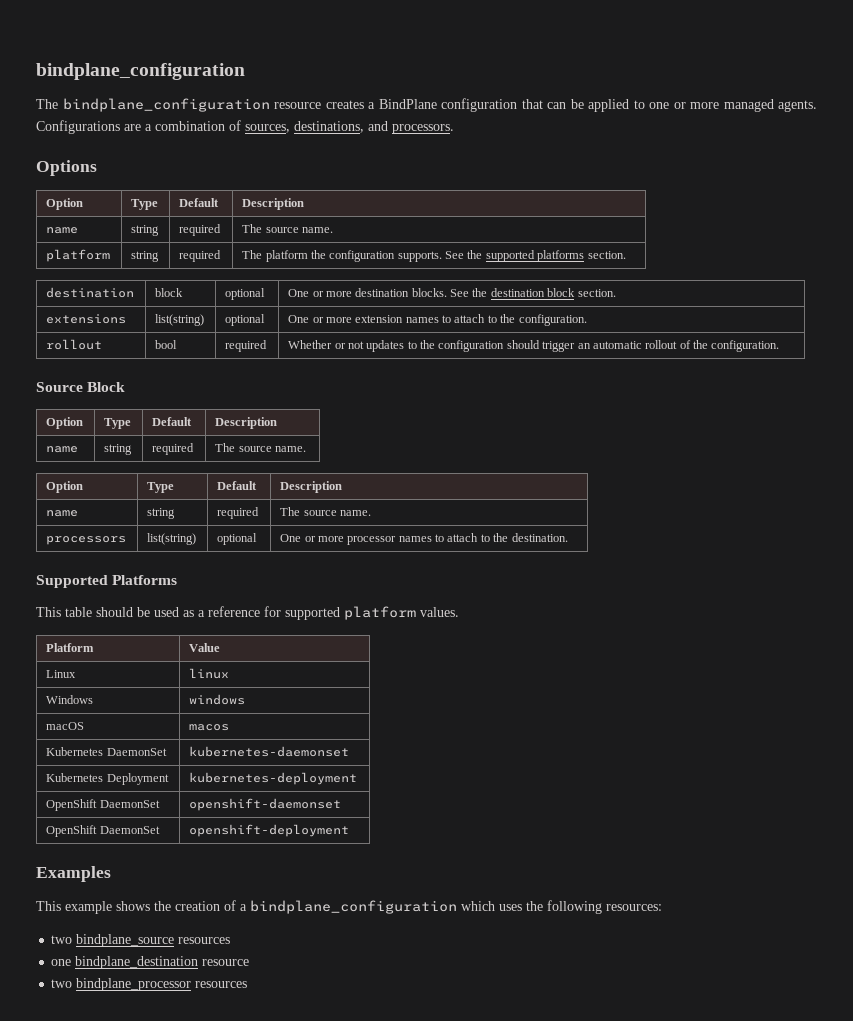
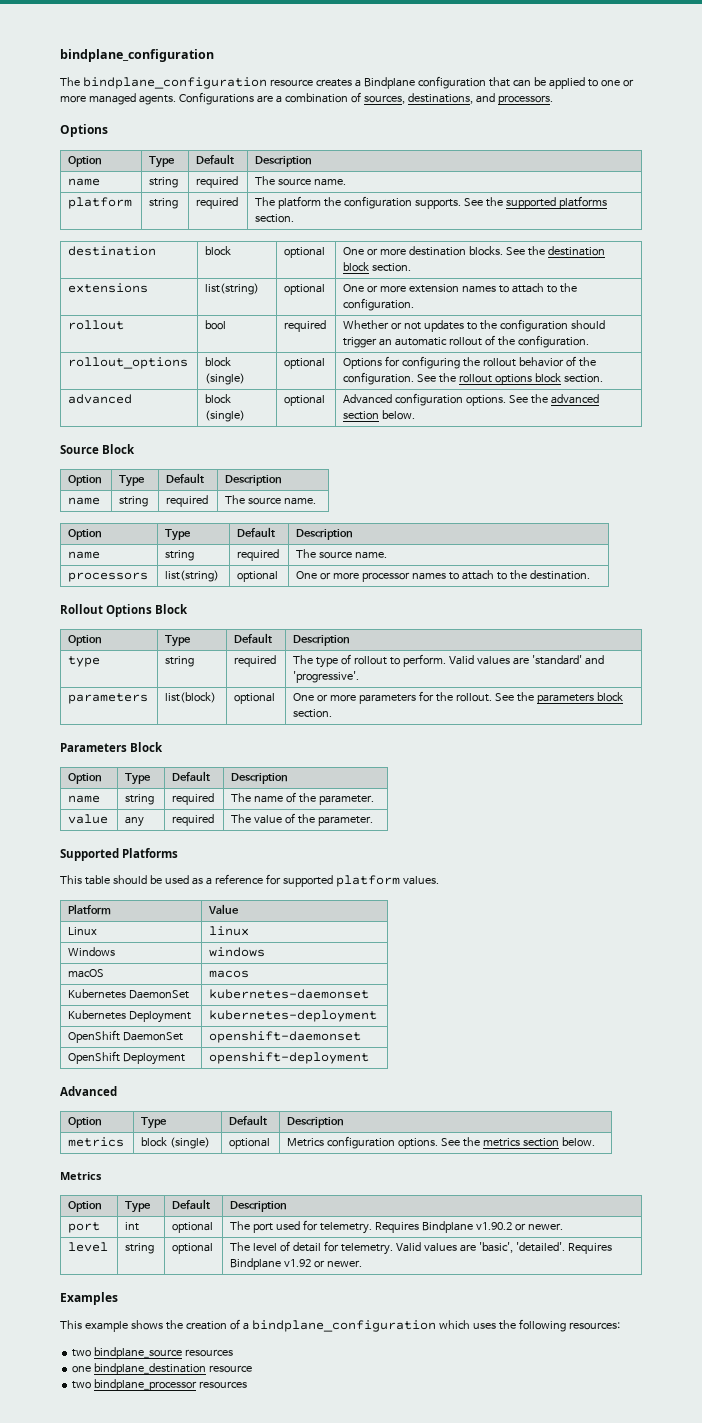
[378,99,437,109] BindPlane -> [363,77,415,89] Bindplane
(780, 346) none -> [68,357,189,369] [205,357,232,367] [205,373,246,385] [284,358,326,369] [343,356,597,369] [343,372,604,385] [68,394,133,404] [205,394,232,404] [205,410,246,422] [284,395,326,406] [343,393,600,406] [343,410,416,420] // rollout_options | block (single) | optional | Options for configuring the rollout behavior of the configuration. See the rollout options block section. // advanced | block (single) | optional | Advanced configuration options. See the advanced section below.
(568, 537) none -> [60,604,189,617] [68,635,103,646] [165,635,192,647] [234,633,273,644] [293,635,351,646] [68,656,101,667] [165,656,195,667] [234,655,277,667] [293,654,604,668] [293,671,360,683] [68,693,149,704] [165,692,217,703] [234,693,276,704] [293,691,623,704] [293,709,333,718] [60,742,164,752] [68,773,103,784] [125,773,152,785] [172,771,211,782] [231,773,289,784] [68,795,101,803] [125,794,155,805] [172,793,215,805] [231,792,375,805] [68,814,109,824] [125,816,145,827] [172,814,215,826] [231,813,374,826] // Rollout Options Block // Option | Type | Default | Description // type | string | required | The type of rollout to perform. Valid values are 'standard' and 'progressive'. // parameters | list(block) | optional | One or more parameters for the rollout. See the parameters block section. // Parameters Block // Option | Type | Default | Description // name | string | required | The name of the parameter. // value | any | required | The value of the parameter.
[99,826,160,834] DaemonSet -> [123,1053,186,1065] Deployment
(350, 830) none -> [60,1086,117,1096] [68,1117,103,1128] [141,1117,168,1129] [229,1115,268,1126] [287,1117,345,1128] [68,1137,125,1147] [141,1137,211,1149] [229,1138,271,1149] [287,1136,596,1149] [60,1172,102,1180] [68,1201,103,1212] [125,1201,152,1213] [172,1199,211,1210] [230,1201,288,1212] [68,1222,101,1233] [125,1222,140,1231] [172,1222,214,1233] [230,1220,564,1234] [68,1242,109,1252] [125,1243,155,1254] [172,1243,214,1254] [230,1241,612,1255] [230,1258,363,1270] // Advanced // Option | Type | Default | Description // metrics | block (single) | optional | Metrics configuration options. See the metrics section below. // Metrics // Option | Type | Default | Description // port | int | optional | The port used for telemetry. Requires Bindplane v1.90.2 or newer. // level | string | optional | The level of detail for telemetry. Valid values are 'basic', 'detailed'. Requires Bindplane v1.92 or newer.

